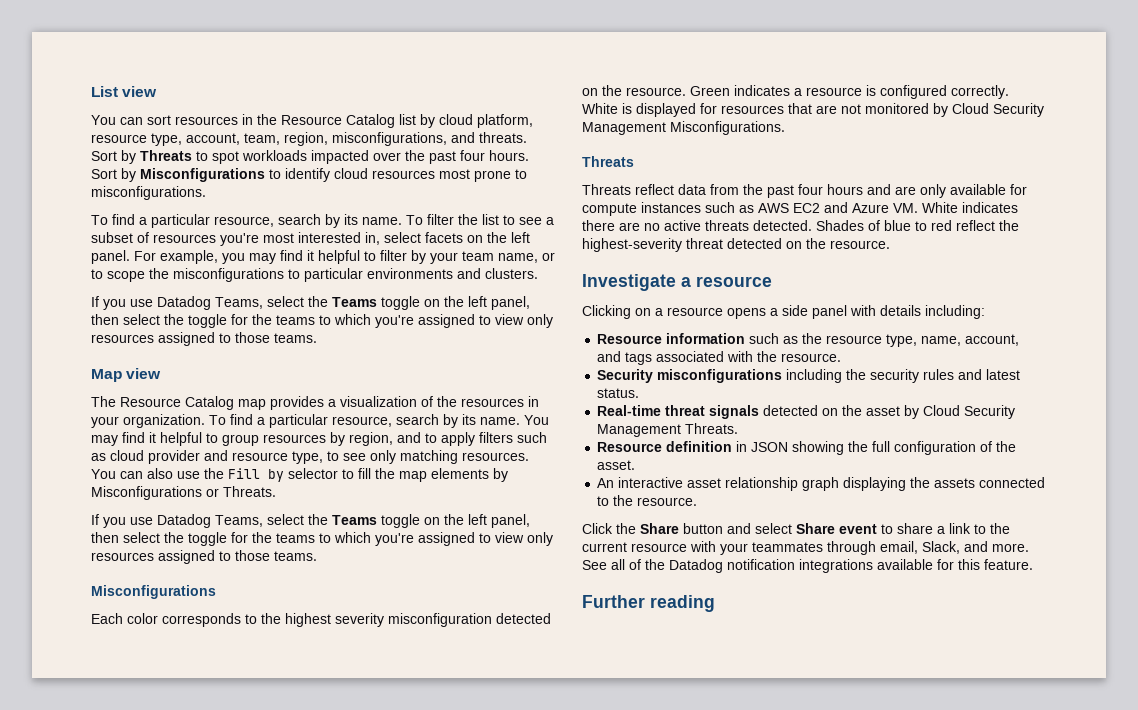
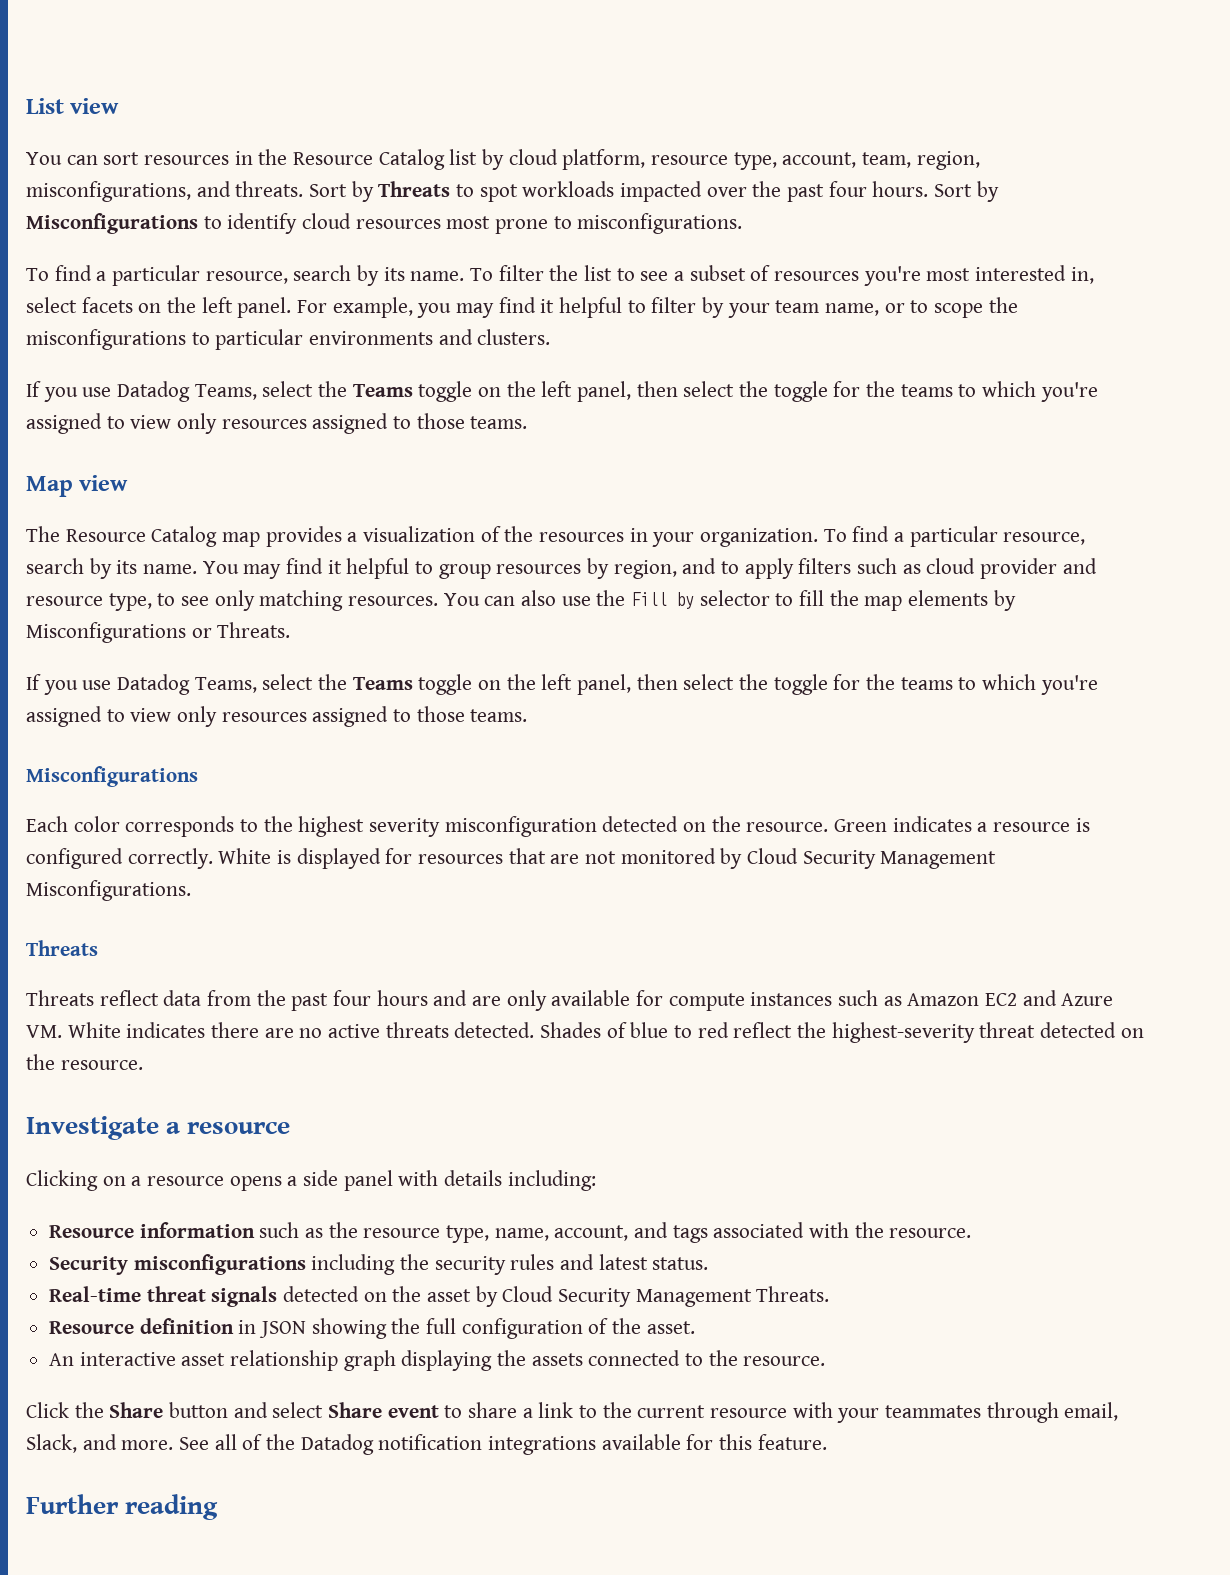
[758,203,789,213] AWS -> [907,993,980,1006] Amazon

